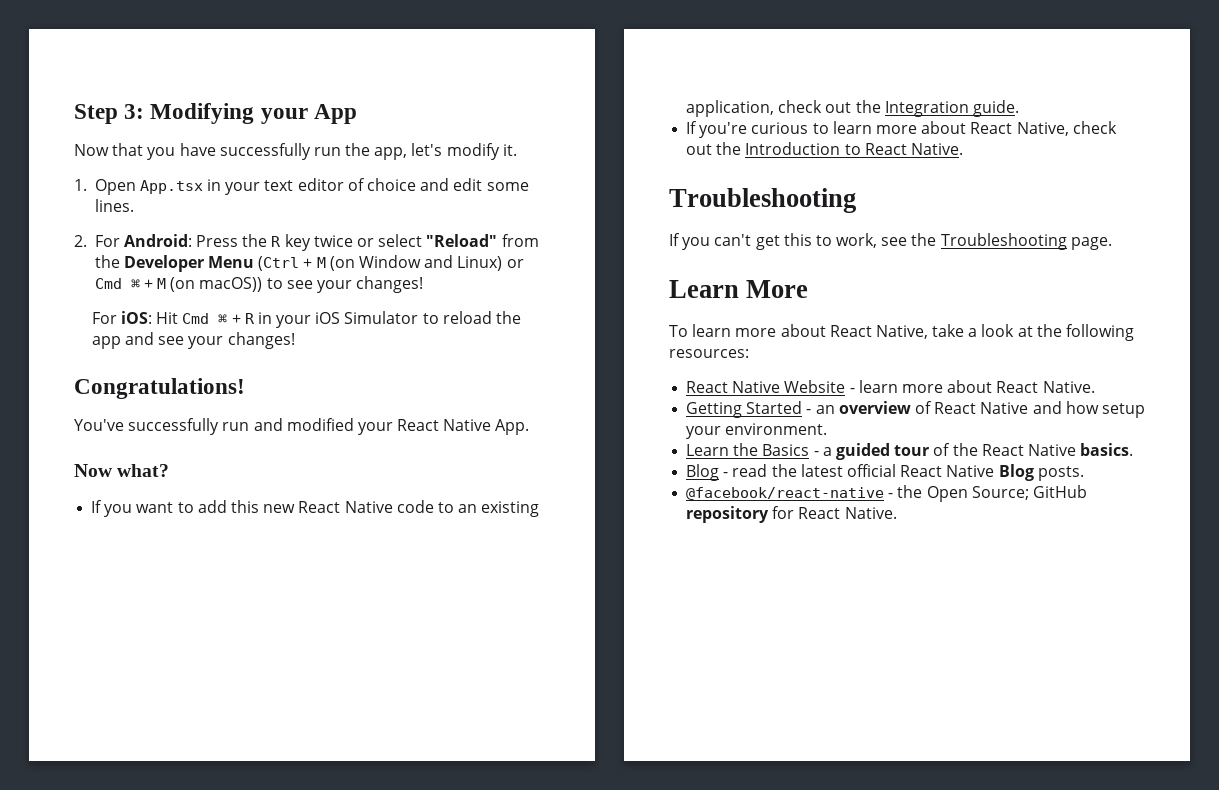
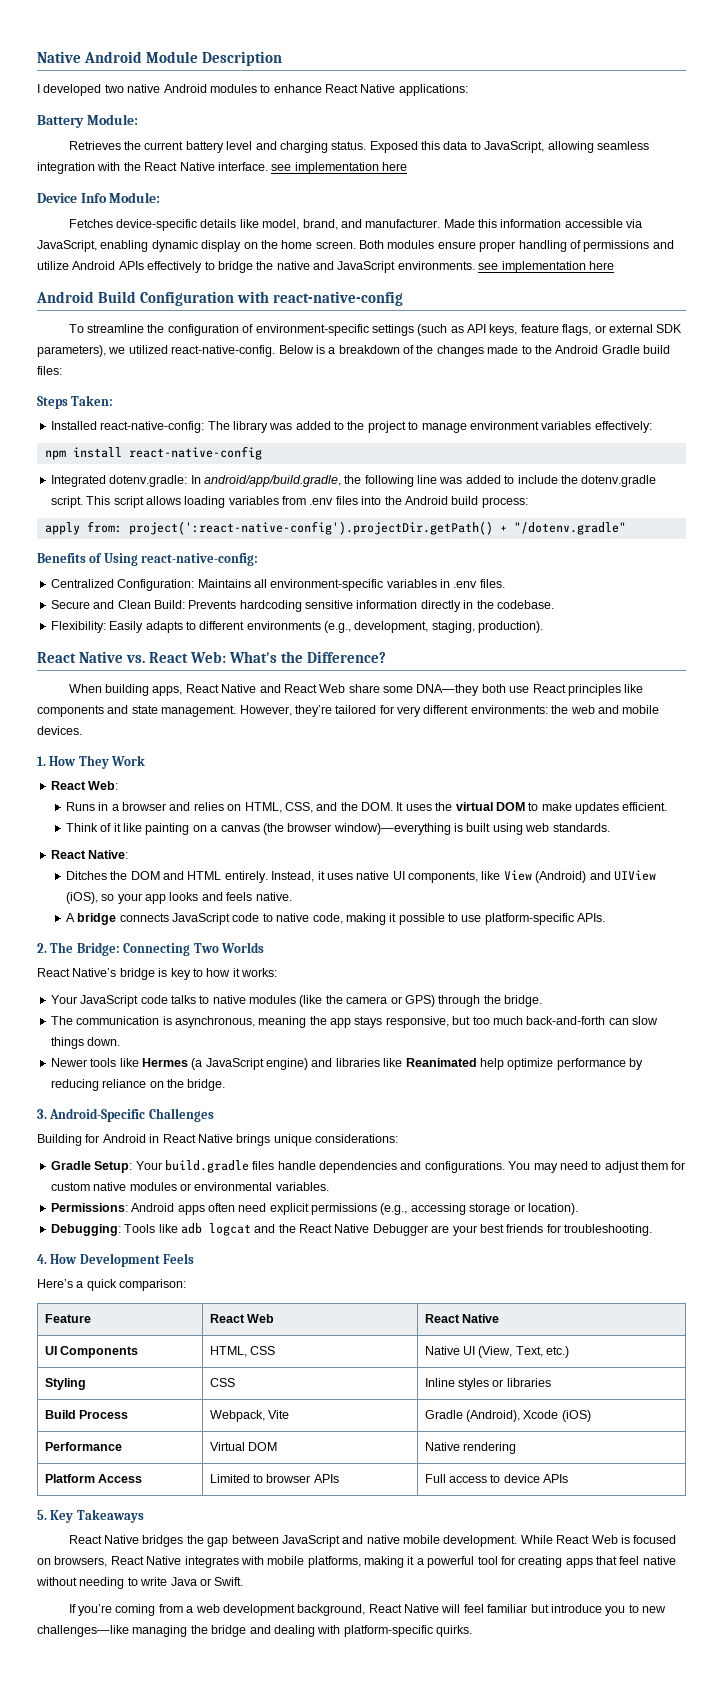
[74,103,357,124] [74,143,517,160] [74,178,529,195] [94,199,134,212] [74,234,539,251] [94,255,524,272] [94,276,424,293] [91,311,521,328] [91,332,295,349] [74,378,245,399] [74,418,530,435] [74,464,170,477] [91,500,540,517] [686,100,1019,117] [686,121,1117,138] [686,142,963,155] [669,188,856,213] [669,233,1112,250] [669,280,809,298] [669,324,1135,341] [669,349,749,358] [686,380,1095,393] [686,401,1145,418] [686,423,828,439] [686,443,1134,460] [686,464,1084,481] [686,485,1087,502] [686,506,897,523] Step 3: Modifying your App // Now that you have successfully run the app, let's modify it. // 1. Open App.tsx in your text editor of choice and edit some lines. // 2. For Android: Press the R key twice or select "Reload" from the Developer Menu (Ctrl + M (on Window and Linux) or Cmd ⌘ + M (on macOS)) to see your changes! // For iOS: Hit Cmd ⌘ + R in your iOS Simulator to reload the app and see your changes! // Congratulations! // You've successfully run and modified your React Native App. // Now what? // If you want to add this new React Native code to an existing application, check out the Integration guide. // If you're curious to learn more about React Native, check out the Introduction to React Native. // Troubleshooting // If you can't get this to work, see the Troubleshooting page. // Learn More // To learn more about React Native, take a look at the following resources: // React Native Website - learn more about React Native. // Getting Started - an overview of React Native and how setup your environment. // Learn the Basics - a guided tour of the React Native basics. // Blog - read the latest official React Native Blog posts. // @facebook/react-native - the Open Source; GitHub repository for React Native. -> [37,51,283,66] [37,84,468,96] [37,114,138,128] [68,141,649,153] [37,162,407,174] [37,192,161,203] [68,219,643,231] [37,240,674,252] [37,261,614,273] [36,291,404,306] [68,324,683,336] [37,345,670,357] [37,366,62,375] [37,395,114,409] [50,421,652,433] [44,446,262,460] [50,475,657,487] [50,496,528,508] [44,521,626,535] [37,553,259,566] [50,579,505,591] [50,600,554,612] [50,621,544,633] [37,651,387,663] [68,684,644,696] [37,705,660,717] [37,726,82,735] [37,755,146,769] [50,781,119,790] [65,802,668,814] [65,823,610,835] [50,850,129,859] [65,870,656,883] [65,892,292,904] [65,913,606,925] [37,942,264,956] [37,968,277,980] [50,995,542,1007] [50,1016,658,1028] [50,1037,121,1049] [50,1058,643,1070] [50,1079,226,1091] [37,1108,214,1122] [37,1134,398,1146] [50,1160,686,1173] [50,1182,329,1191] [50,1203,578,1215] [50,1223,652,1236] [37,1253,195,1267] [37,1279,187,1291] [44,1314,91,1323] [209,1314,274,1323] [424,1314,499,1323] [44,1346,138,1358] [209,1346,275,1357] [424,1346,570,1358] [44,1378,86,1390] [209,1378,235,1387] [424,1378,551,1390] [44,1410,128,1419] [209,1410,289,1422] [424,1410,591,1422] [44,1442,122,1451] [209,1442,277,1451] [424,1442,516,1454] [44,1474,142,1483] [209,1474,339,1483] [424,1474,569,1483] [37,1509,144,1523] [68,1535,677,1547] [37,1556,676,1568] [36,1577,244,1589] [68,1604,667,1616] [37,1625,472,1637] Native Android Module Description // I developed two native Android modules to enhance React Native applications: // Battery Module: // Retrieves the current battery level and charging status. Exposed this data to JavaScript, allowing seamless integration with the React Native interface. see implementation here // Device Info Module: // Fetches device-specific details like model, brand, and manufacturer. Made this information accessible via JavaScript, enabling dynamic display on the home screen. Both modules ensure proper handling of permissions and utilize Android APIs effectively to bridge the native and JavaScript environments. see implementation here // Android Build Configuration with react-native-config // To streamline the configuration of environment-specific settings (such as API keys, feature flags, or external SDK parameters), we utilized react-native-config. Below is a breakdown of the changes made to the Android Gradle build files: // Steps Taken: // Installed react-native-config: The library was added to the project to manage environment variables effectively: // npm install react-native-config // Integrated dotenv.gradle: In android/app/build.gradle, the following line was added to include the dotenv.gradle script. This script allows loading variables from .env files into the Android build process: // apply from: project(':react-native-config').projectDir.getPath() + "/dotenv.gradle" // Benefits of Using react-native-config: // Centralized Configuration: Maintains all environment-specific variables in .env files. // Secure and Clean Build: Prevents hardcoding sensitive information directly in the codebase. // Flexibility: Easily adapts to different environments (e.g., development, staging, production). // React Native vs. React Web: What's the Difference? // When building apps, React Native and React Web share some DNA—they both use React principles like components and state management. However, they’re tailored for very different environments: the web and mobile devices. // 1. How They Work // React Web: // Runs in a browser and relies on HTML, CSS, and the DOM. It uses the virtual DOM to make updates efficient. // Think of it like painting on a canvas (the browser window)—everything is built using web standards. // React Native: // Ditches the DOM and HTML entirely. Instead, it uses native UI components, like View (Android) and UIView (iOS), so your app looks and feels native. // A bridge connects JavaScript code to native code, making it possible to use platform-specific APIs. // 2. The Bridge: Connecting Two Worlds // React Native’s bridge is key to how it works: // Your JavaScript code talks to native modules (like the camera or GPS) through the bridge. // The communication is asynchronous, meaning the app stays responsive, but too much back-and-forth can slow things down. // Newer tools like Hermes (a JavaScript engine) and libraries like Reanimated help optimize performance by reducing reliance on the bridge. // 3. Android-Specific Challenges // Building for Android in React Native brings unique considerations: // Gradle Setup: Your build.gradle files handle dependencies and configurations. You may need to adjust them for custom native modules or environmental variables. // Permissions: Android apps often need explicit permissions (e.g., accessing storage or location). // Debugging: Tools like adb logcat and the React Native Debugger are your best friends for troubleshooting. // 4. How Development Feels // Here’s a quick comparison: // Feature | React Web | React Native // UI Components | HTML, CSS | Native UI (View, Text, etc.) // Styling | CSS | Inline styles or libraries // Build Process | Webpack, Vite | Gradle (Android), Xcode (iOS) // Performance | Virtual DOM | Native rendering // Platform Access | Limited to browser APIs | Full access to device APIs // 5. Key Takeaways // React Native bridges the gap between JavaScript and native mobile development. While React Web is focused on browsers, React Native integrates with mobile platforms, making it a powerful tool for creating apps that feel native without needing to write Java or Swift. // If you’re coming from a web development background, React Native will feel familiar but introduce you to new challenges—like managing the bridge and dealing with platform-specific quirks.

